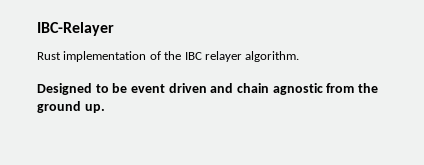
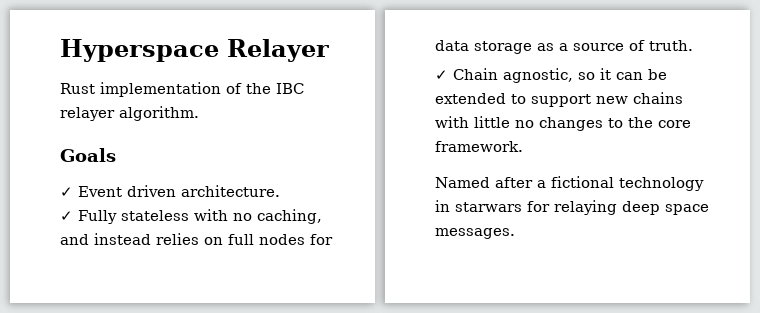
[37,22,114,36] IBC-Relayer -> [60,39,329,62] Hyperspace Relayer
[37,83,378,95] [37,101,105,113] Designed to be event driven and chain agnostic from the ground up. -> [60,148,116,162] [60,185,280,197] [60,209,322,224] [60,233,333,245] [435,40,693,54] [435,68,667,83] [435,92,683,107] [435,116,691,131] [435,141,523,152] [435,176,704,191] [435,200,709,215] [435,228,515,239] Goals // ✓ Event driven architecture. // ✓ Fully stateless with no caching, and instead relies on full nodes for data storage as a source of truth. // ✓ Chain agnostic, so it can be extended to support new chains with little no changes to the core framework. // Named after a fictional technology in starwars for relaying deep space messages.

